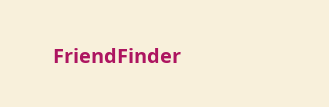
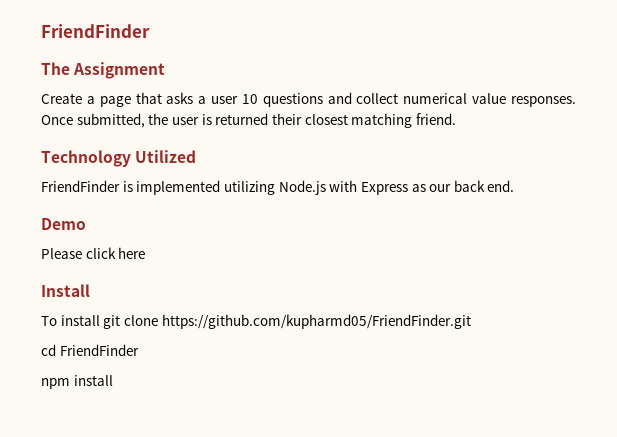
[53,48,181,63] FriendFinder -> [41,24,150,38] [41,62,166,79] [41,92,577,107] [41,113,456,128] [41,150,197,167] [41,180,515,195] [41,218,86,230] [41,247,146,259] [41,284,90,297] [41,314,471,329] [41,344,139,356] [41,375,113,389] FriendFinder // The Assignment // Create a page that asks a user 10 questions and collect numerical value responses. Once submitted, the user is returned their closest matching friend. // Technology Utilized // FriendFinder is implemented utilizing Node.js with Express as our back end. // Demo // Please click here // Install // To install git clone https://github.com/kupharmd05/FriendFinder.git // cd FriendFinder // npm install

